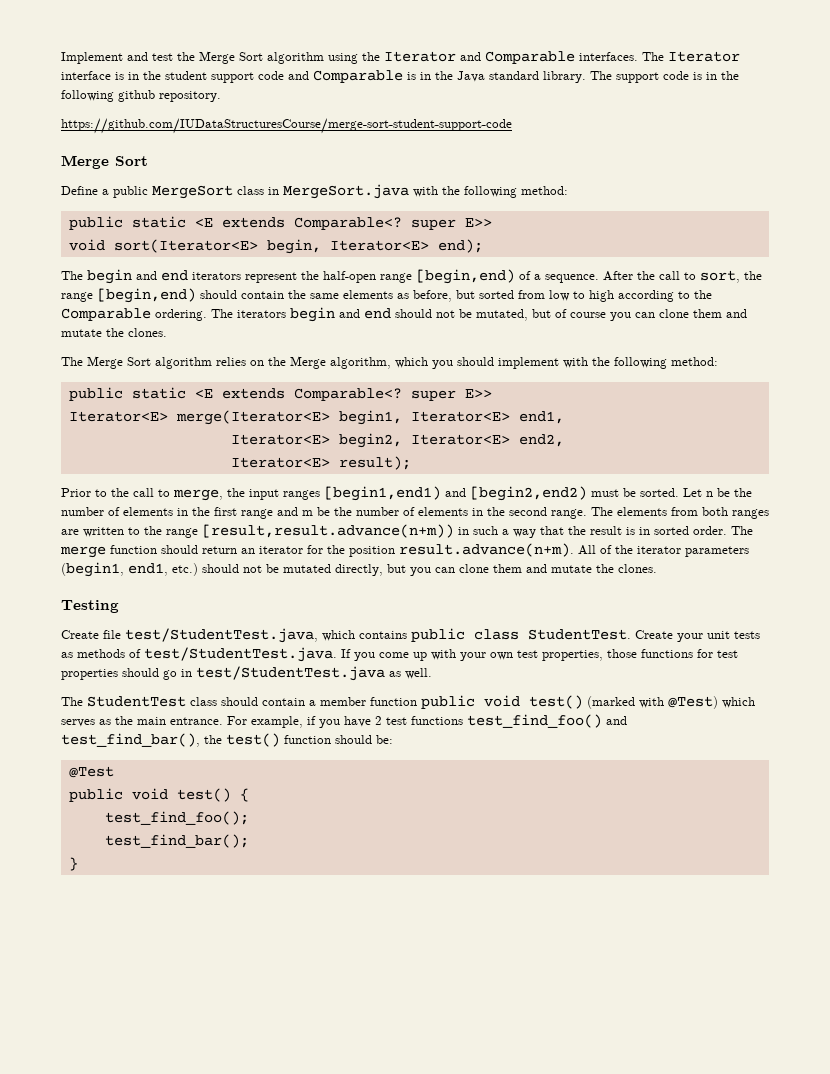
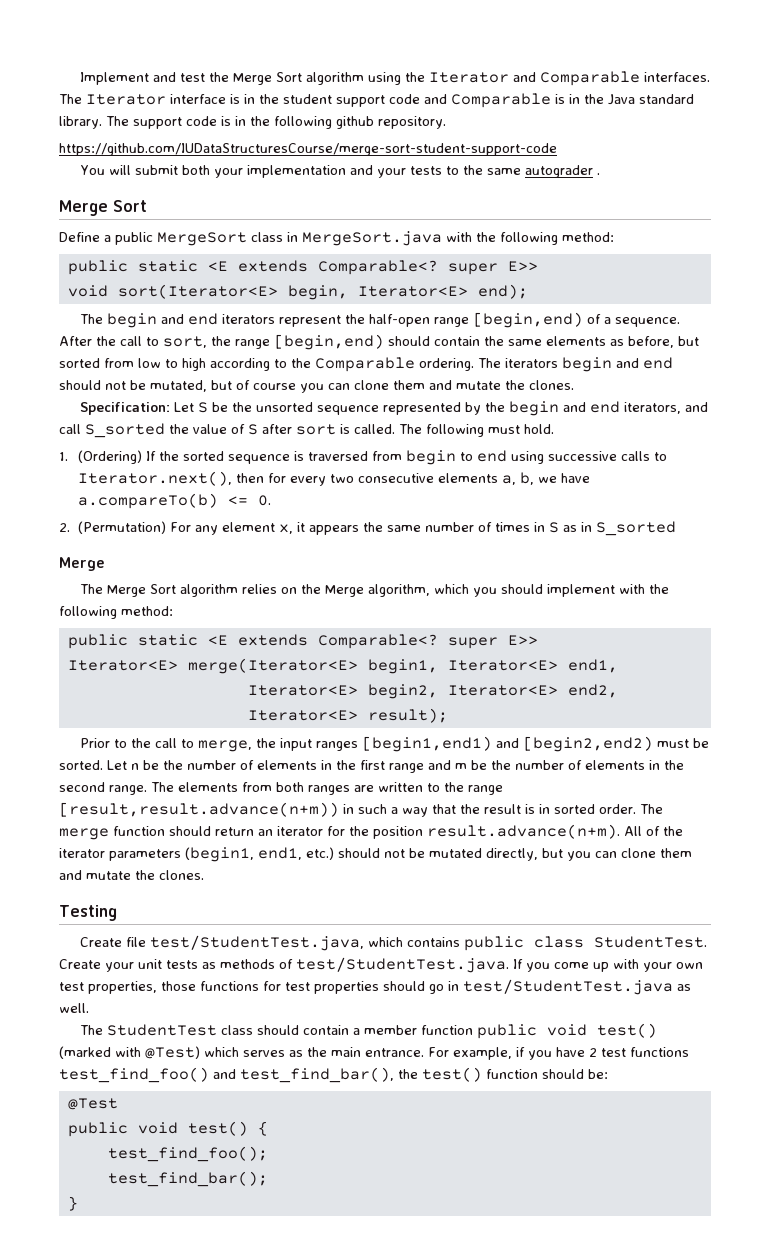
(512, 126) none -> [80,165,601,178] // You will submit both your implementation and your tests to the same autograder .
(167, 332) none -> [80,401,709,416] [59,423,554,438] [59,450,667,465] [77,471,590,486] [77,493,271,509] [59,521,676,536] [59,557,105,571] // Specification: Let S be the unsorted sequence represented by the begin and end iterators, and call S_sorted the value of S after sort is called. The following must hold. // 1. (Ordering) If the sorted sequence is traversed from begin to end using successive calls to Iterator.next(), then for every two consecutive elements a, b, we have a.compareTo(b) <= 0. // 2. (Permutation) For any element x, it appears the same number of times in S as in S_sorted // Merge

